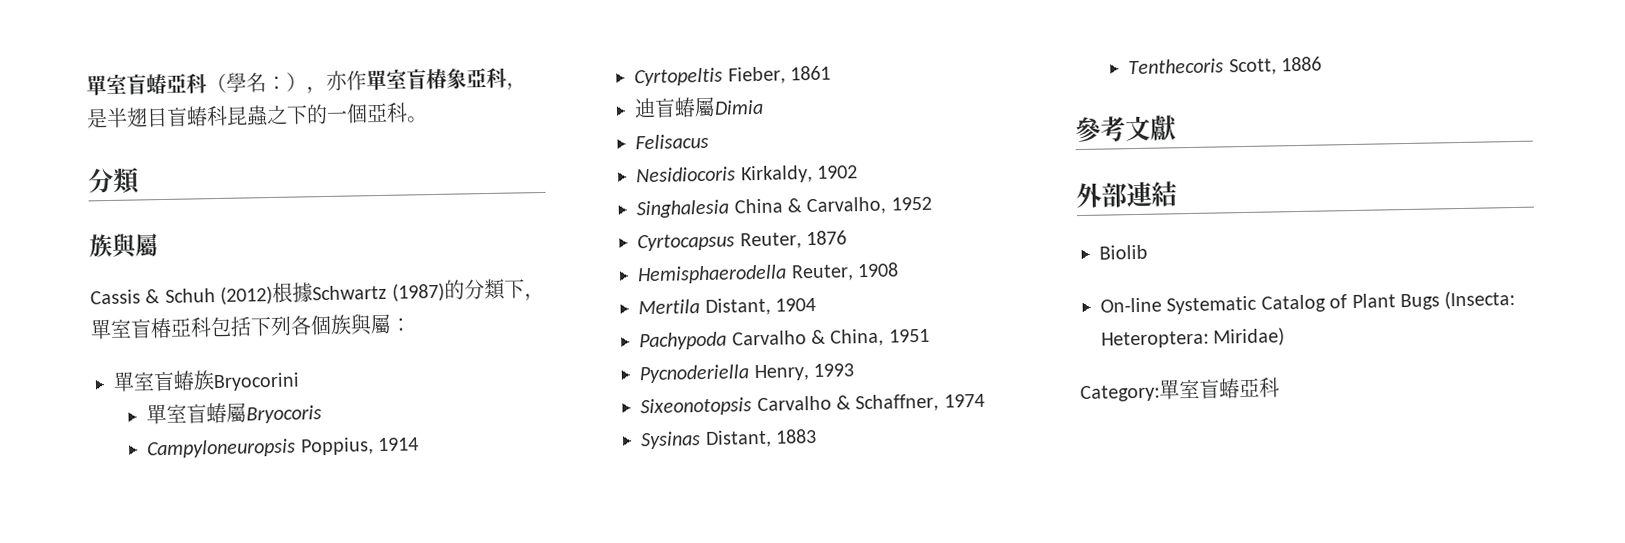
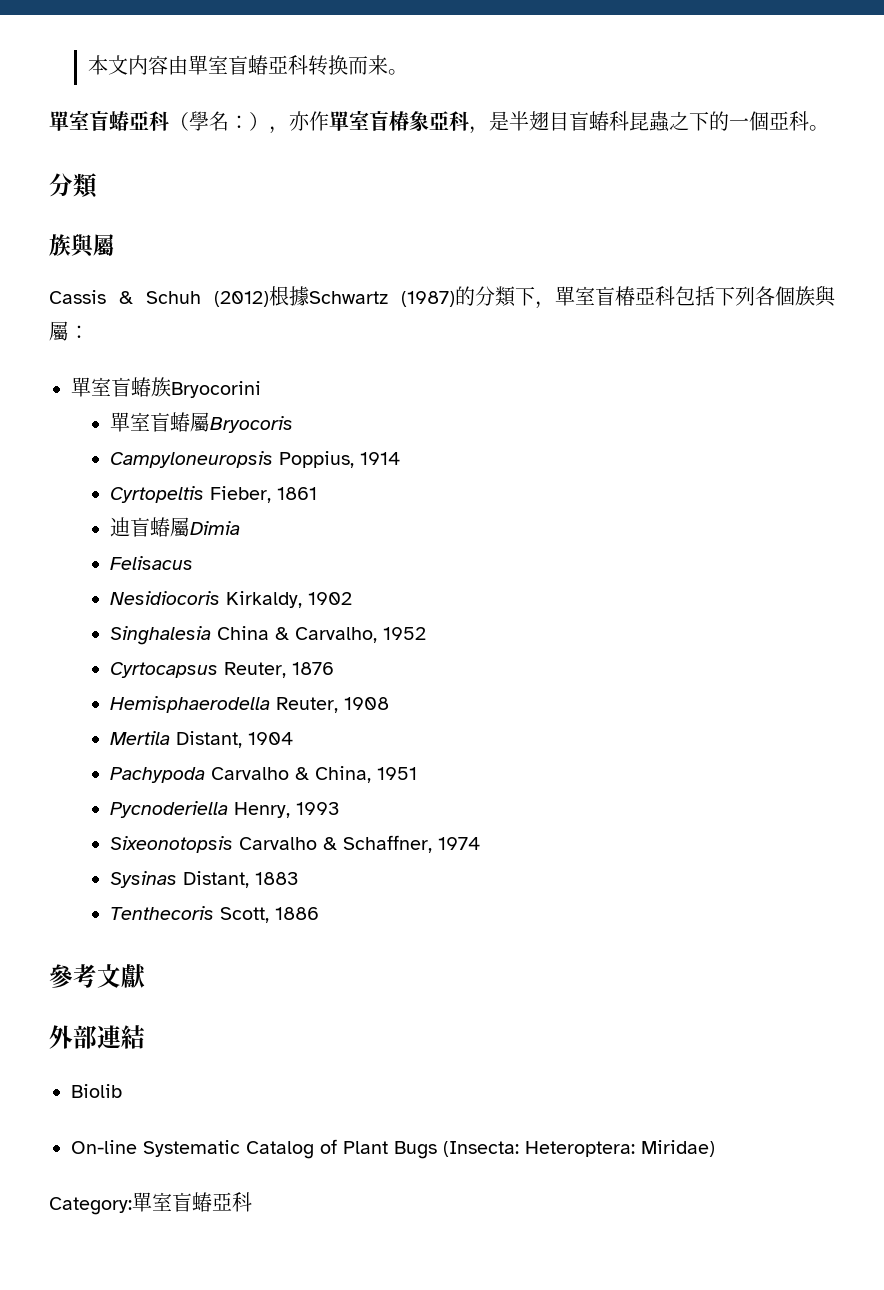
(86, 85) none -> [87,55,408,76] 本文内容由單室盲蝽亞科转换而来。 //

